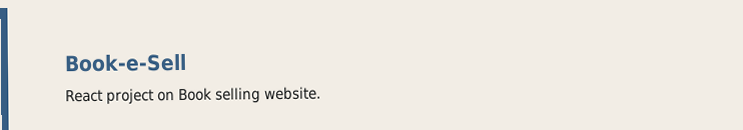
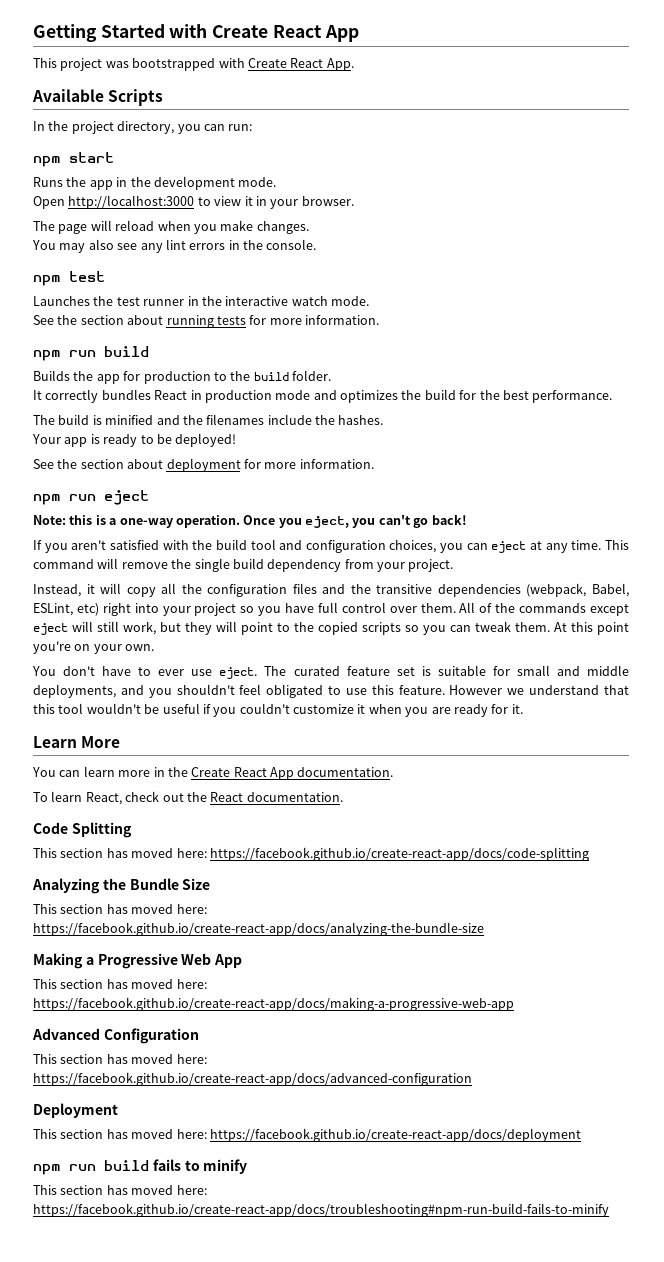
[64,53,187,73] [65,86,321,105] Book-e-Sell // React project on Book selling website. -> [33,24,359,42] [33,58,354,71] [32,89,164,106] [33,121,253,134] [33,152,114,167] [33,176,277,190] [33,195,354,209] [33,220,309,234] [32,239,317,253] [33,271,105,286] [33,296,369,306] [33,315,379,328] [33,346,149,361] [33,370,331,384] [33,389,613,403] [33,414,384,425] [32,433,237,447] [33,458,374,472] [33,490,149,505] [33,515,467,528] [33,539,629,553] [33,558,454,572] [33,583,630,597] [33,602,629,616] [33,621,629,635] [33,641,155,654] [32,665,629,679] [33,684,629,698] [33,703,523,717] [33,736,121,748] [32,766,394,780] [33,791,343,805] [33,822,132,838] [33,847,589,861] [32,878,211,894] [33,904,207,914] [33,922,484,936] [33,953,243,969] [33,979,207,989] [33,997,514,1011] [32,1028,199,1044] [33,1054,207,1064] [33,1072,472,1086] [33,1103,118,1118] [33,1128,581,1142] [33,1159,248,1175] [33,1185,207,1195] [33,1203,609,1217] Getting Started with Create React App // This project was bootstrapped with Create React App. // Available Scripts // In the project directory, you can run: // npm start // Runs the app in the development mode. // Open http://localhost:3000 to view it in your browser. // The page will reload when you make changes. // You may also see any lint errors in the console. // npm test // Launches the test runner in the interactive watch mode. // See the section about running tests for more information. // npm run build // Builds the app for production to the build folder. // It correctly bundles React in production mode and optimizes the build for the best performance. // The build is minified and the filenames include the hashes. // Your app is ready to be deployed! // See the section about deployment for more information. // npm run eject // Note: this is a one-way operation. Once you eject, you can't go back! // If you aren't satisfied with the build tool and configuration choices, you can eject at any time. This command will remove the single build dependency from your project. // Instead, it will copy all the configuration files and the transitive dependencies (webpack, Babel, ESLint, etc) right into your project so you have full control over them. All of the commands except eject will still work, but they will point to the copied scripts so you can tweak them. At this point you're on your own. // You don't have to ever use eject. The curated feature set is suitable for small and middle deployments, and you shouldn't feel obligated to use this feature. However we understand that this tool wouldn't be useful if you couldn't customize it when you are ready for it. // Learn More // You can learn more in the Create React App documentation. // To learn React, check out the React documentation. // Code Splitting // This section has moved here: https://facebook.github.io/create-react-app/docs/code-splitting // Analyzing the Bundle Size // This section has moved here: https://facebook.github.io/create-react-app/docs/analyzing-the-bundle-size // Making a Progressive Web App // This section has moved here: https://facebook.github.io/create-react-app/docs/making-a-progressive-web-app // Advanced Configuration // This section has moved here: https://facebook.github.io/create-react-app/docs/advanced-configuration // Deployment // This section has moved here: https://facebook.github.io/create-react-app/docs/deployment // npm run build fails to minify // This section has moved here: https://facebook.github.io/create-react-app/docs/troubleshooting#npm-run-build-fails-to-minify

